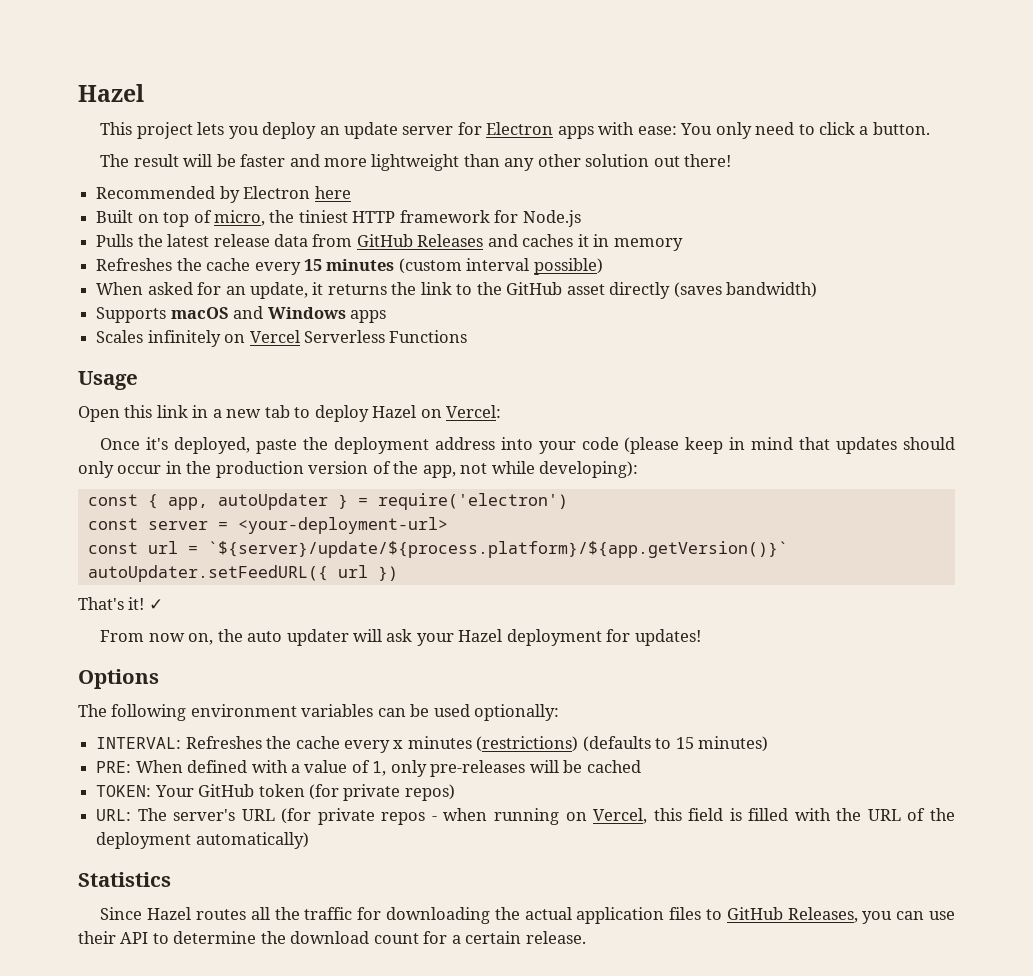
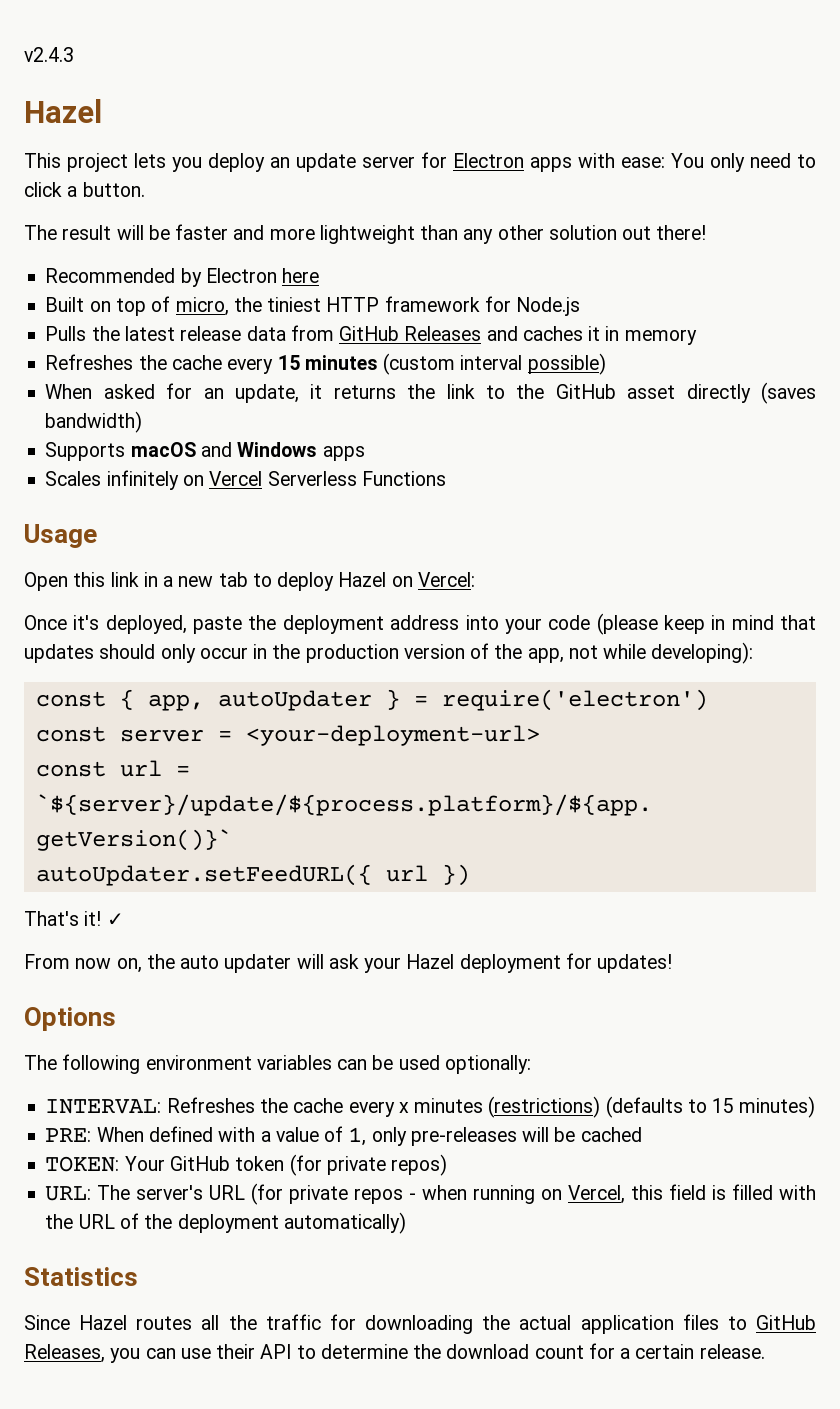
(78, 93) none -> [24,47,74,62] v2.4.3 //

